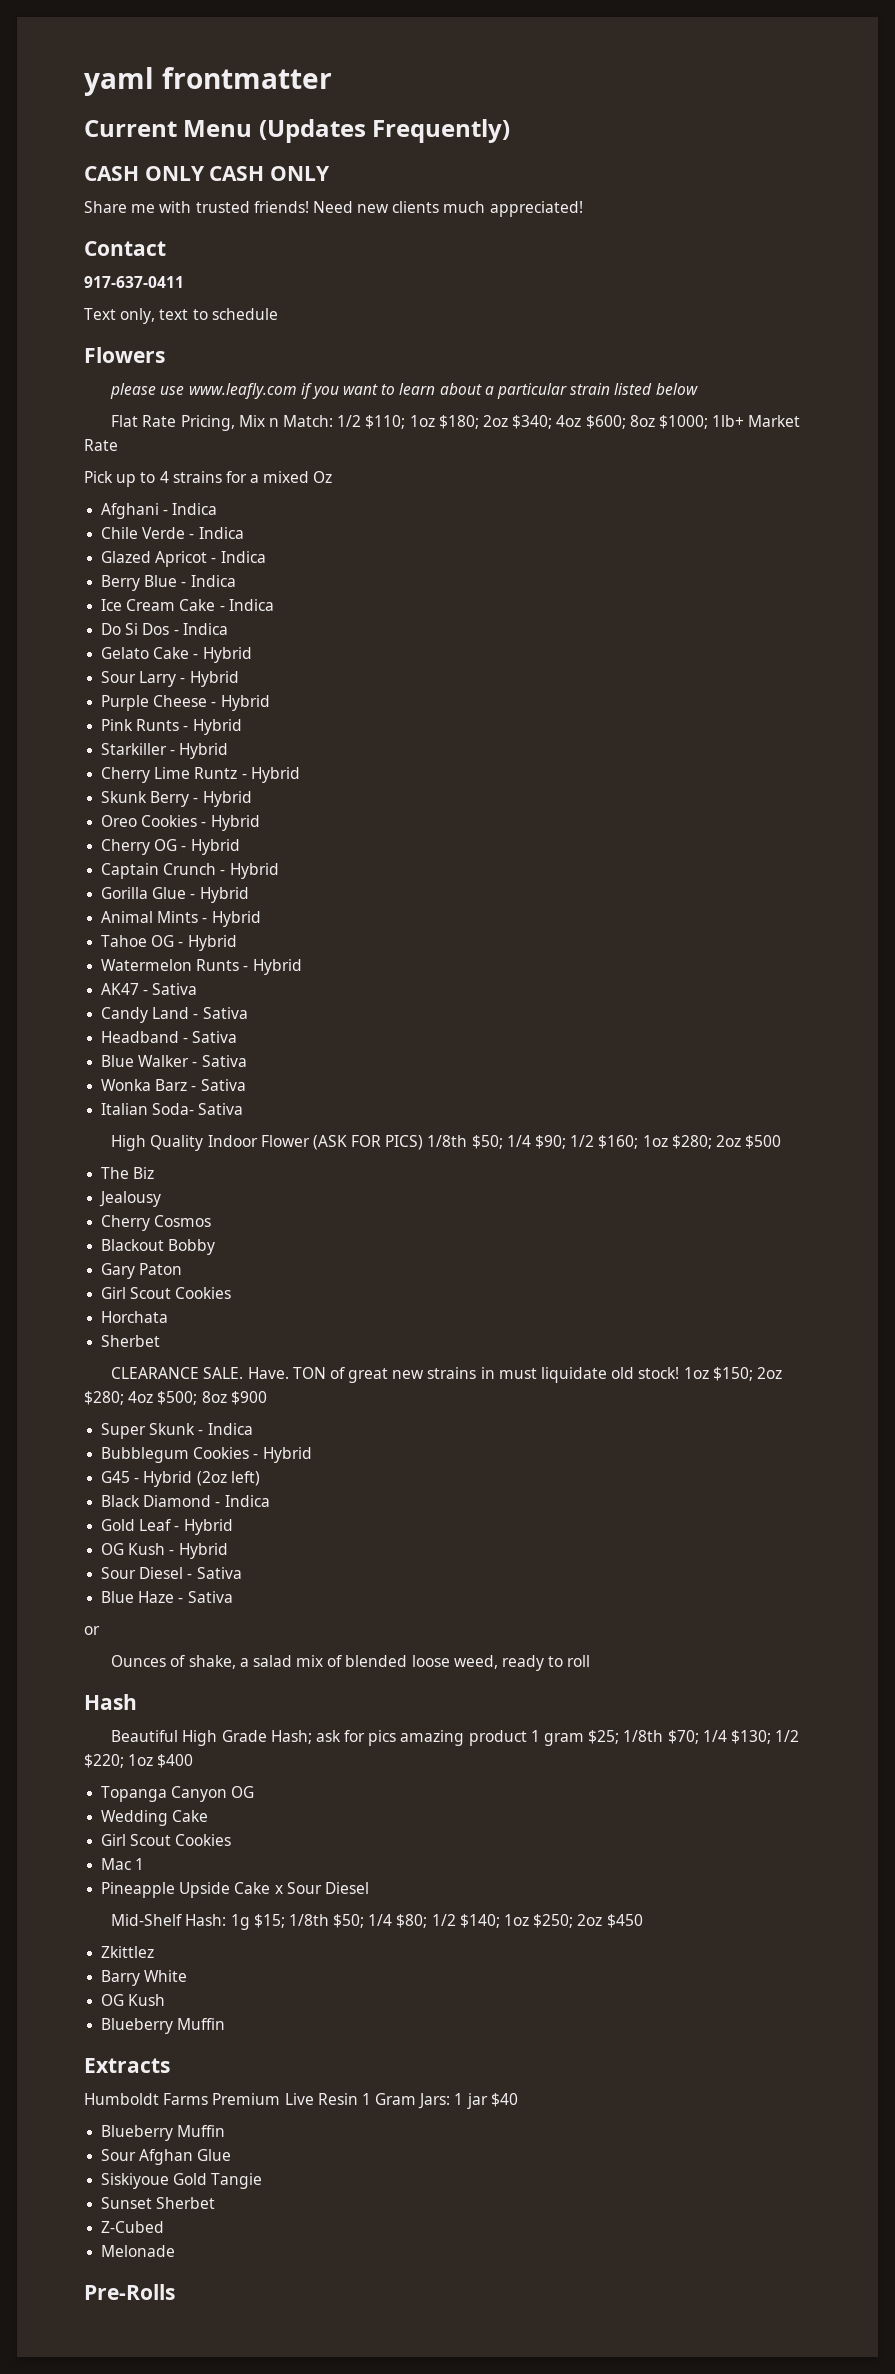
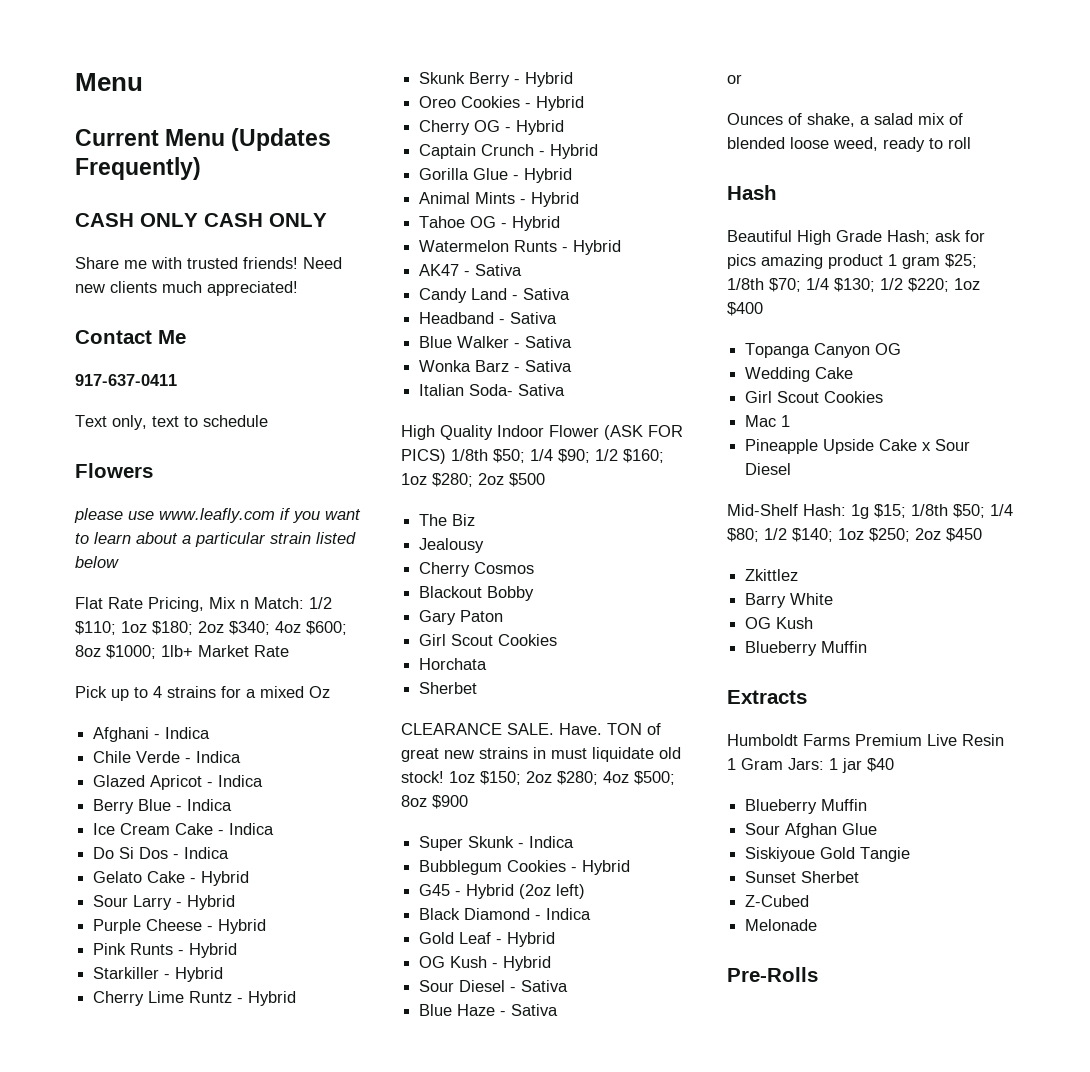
[84,67,332,96] yaml frontmatter -> [75,73,143,91] Menu
(166, 248) none -> [158,330,186,344] Me

